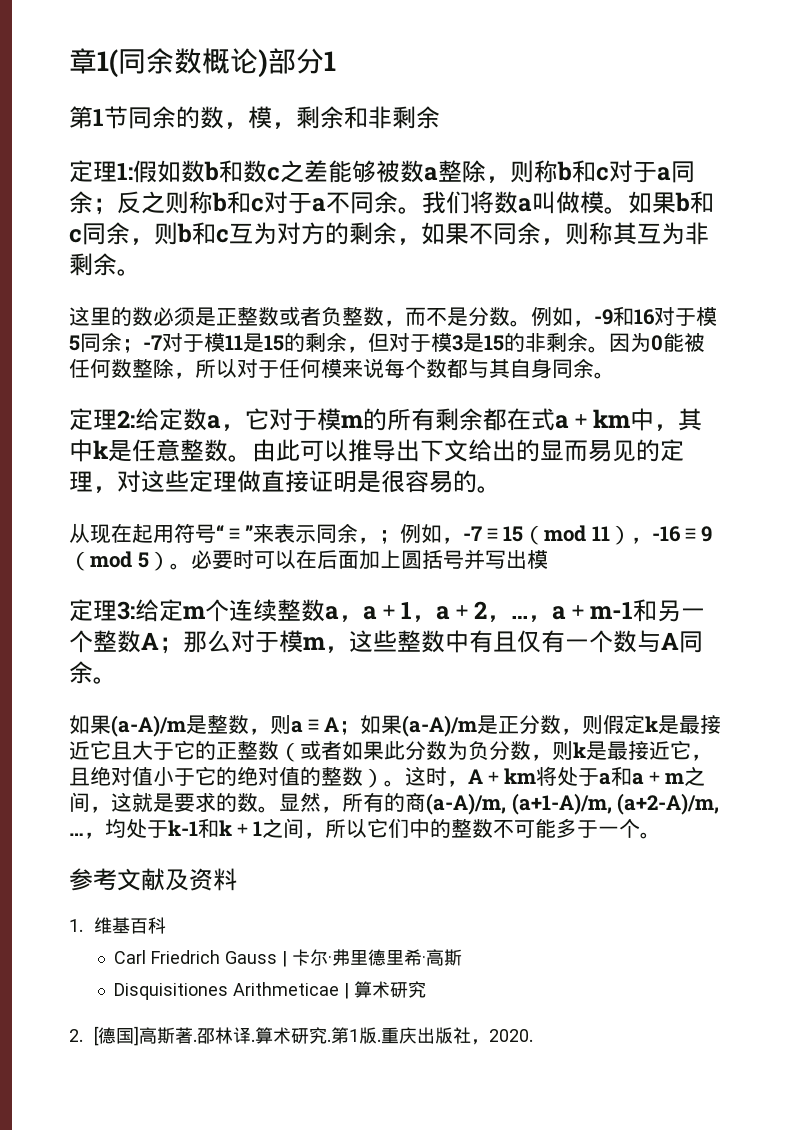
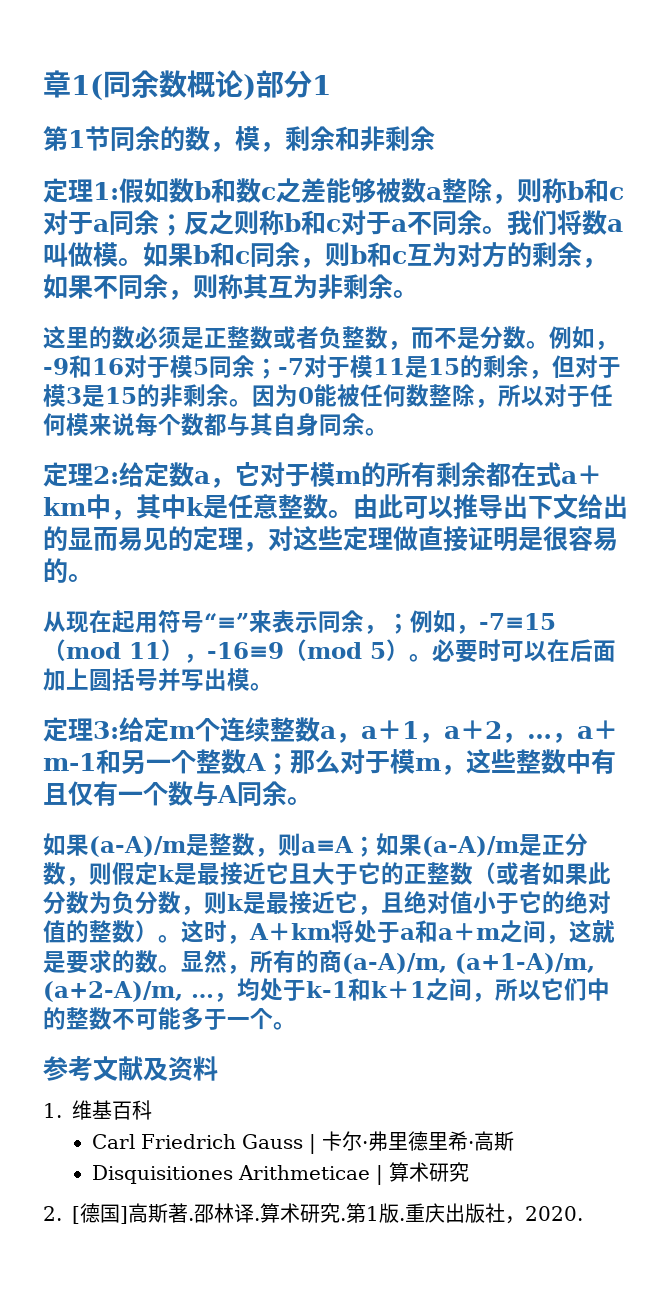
(548, 559) none -> [250,683,273,691] 。

